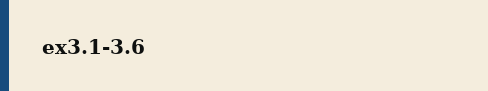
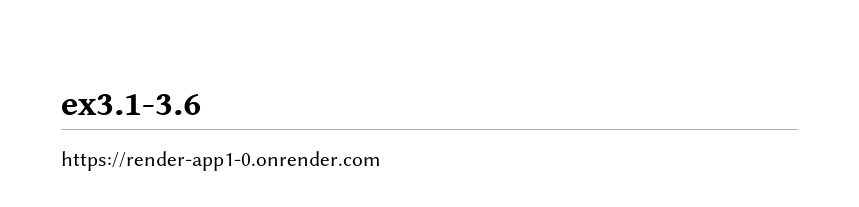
(145, 46) none -> [61,151,380,171] // https://render-app1-0.onrender.com

